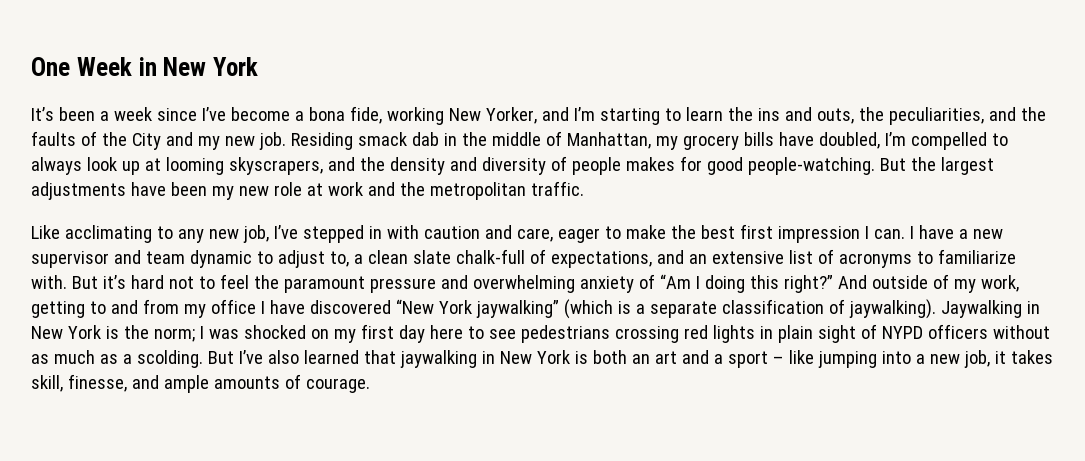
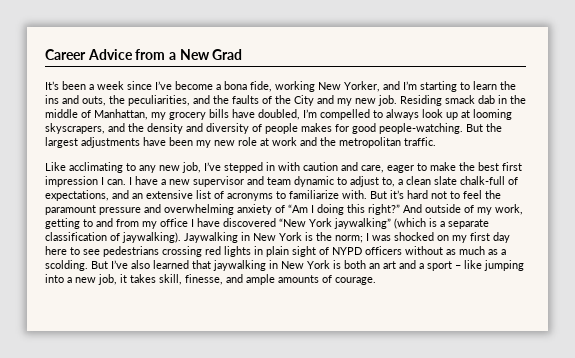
[31,57,258,76] One Week in New York -> [45,49,243,60] Career Advice from a New Grad

